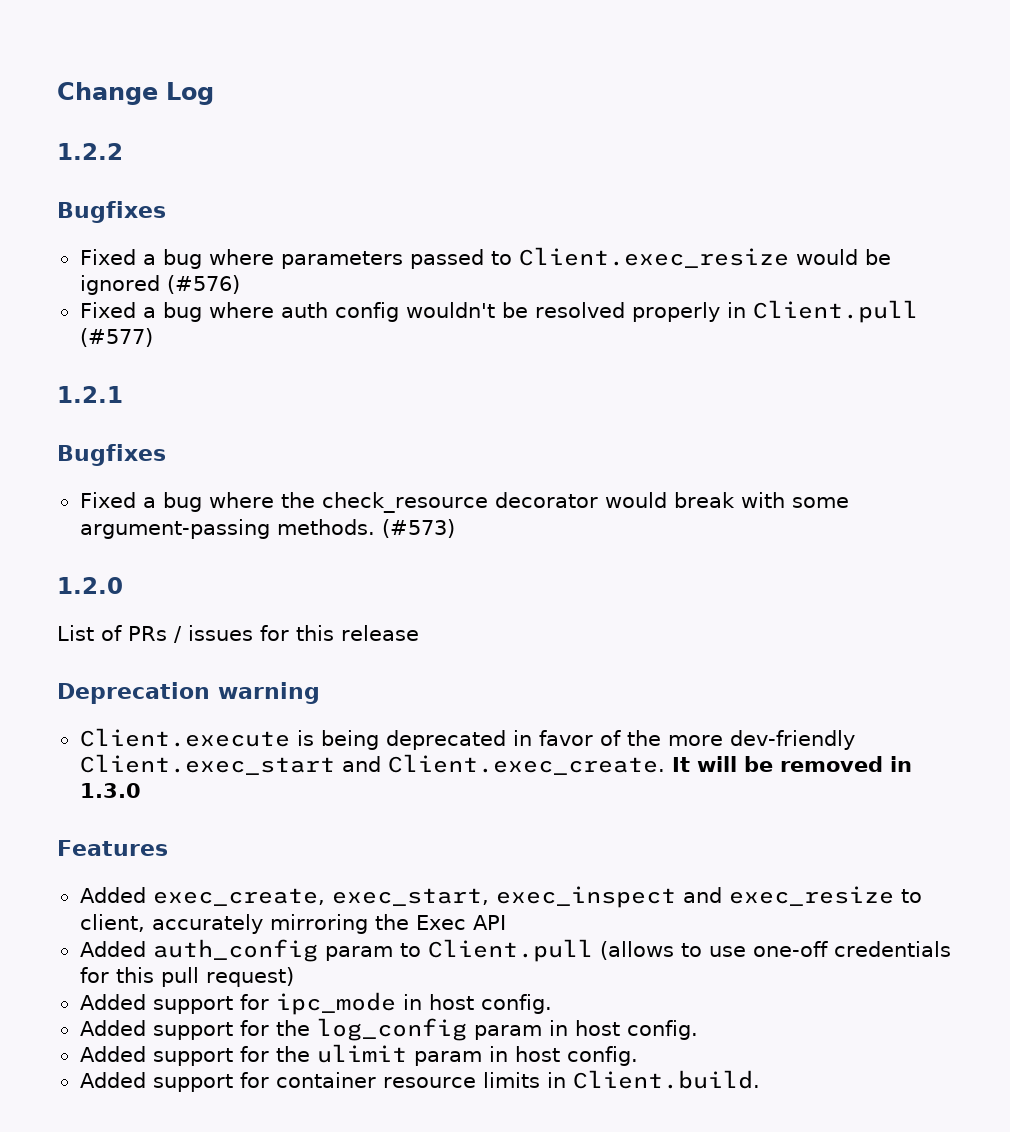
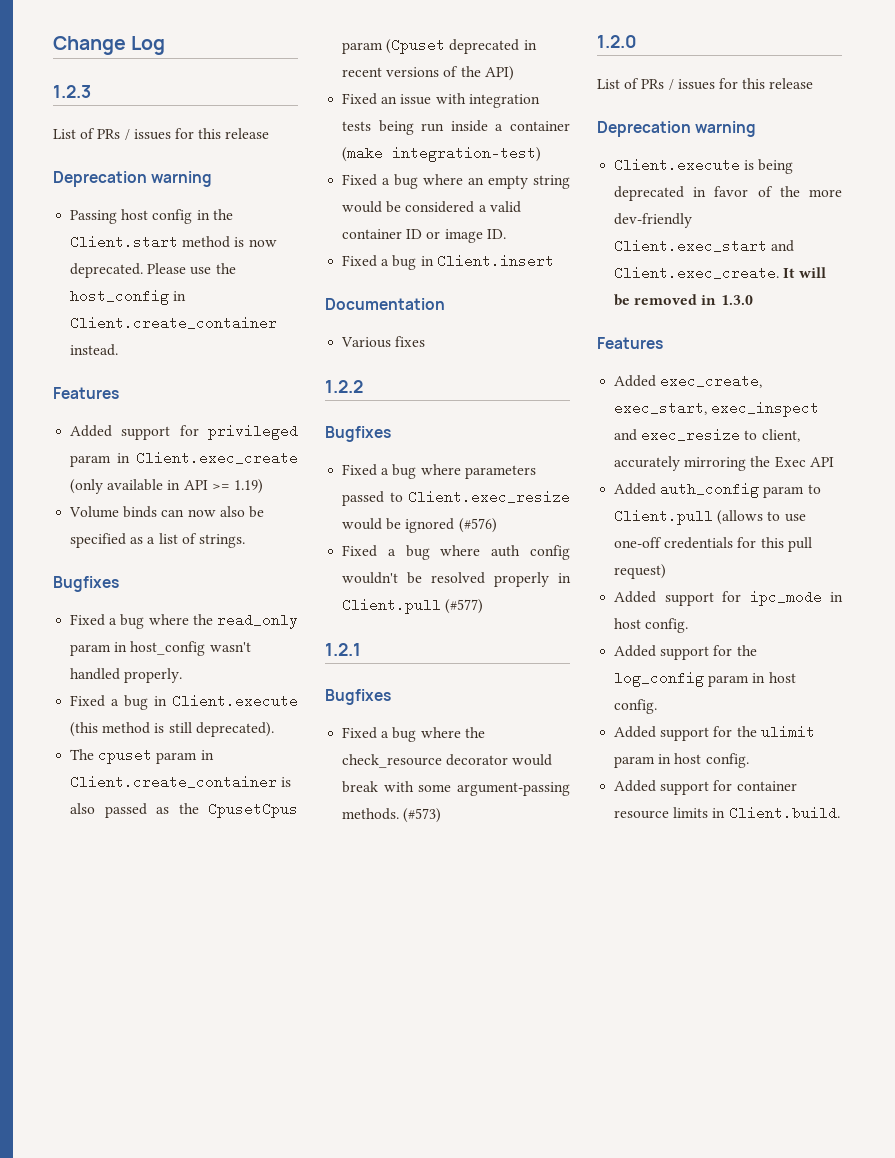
(214, 93) none -> [53,85,91,98] [53,128,270,140] [53,171,213,187] [70,209,233,224] [70,235,277,249] [70,263,236,278] [70,289,187,305] [70,316,278,330] [70,344,119,356] [53,387,119,399] [70,424,298,440] [70,451,298,467] [70,479,263,494] [69,506,264,518] [70,533,245,548] [53,576,119,592] [70,613,298,629] [70,641,251,656] [70,668,183,683] [70,694,298,710] [70,722,274,737] [70,748,214,764] [70,775,292,789] [70,802,298,818] [342,38,537,54] [342,66,514,81] [342,93,540,108] [342,120,570,135] [342,146,542,162] [342,174,570,189] [342,201,521,213] [342,229,506,243] [342,254,554,270] [325,298,445,310] [341,336,426,348] // 1.2.3 // List of PRs / issues for this release // Deprecation warning // Passing host config in the Client.start method is now deprecated. Please use the host_config in Client.create_container instead. // Features // Added support for privileged param in Client.exec_create (only available in API >= 1.19) // Volume binds can now also be specified as a list of strings. // Bugfixes // Fixed a bug where the read_only param in host_config wasn't handled properly. // Fixed a bug in Client.execute (this method is still deprecated). // The cpuset param in Client.create_container is also passed as the CpusetCpus param (Cpuset deprecated in recent versions of the API) // Fixed an issue with integration tests being run inside a container (make integration-test) // Fixed a bug where an empty string would be considered a valid container ID or image ID. // Fixed a bug in Client.insert // Documentation // Various fixes

